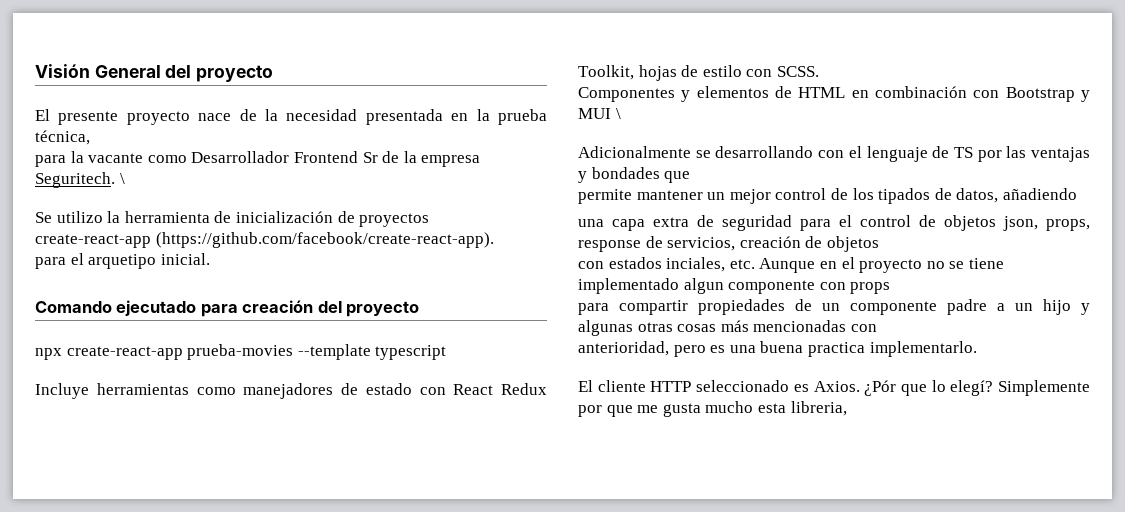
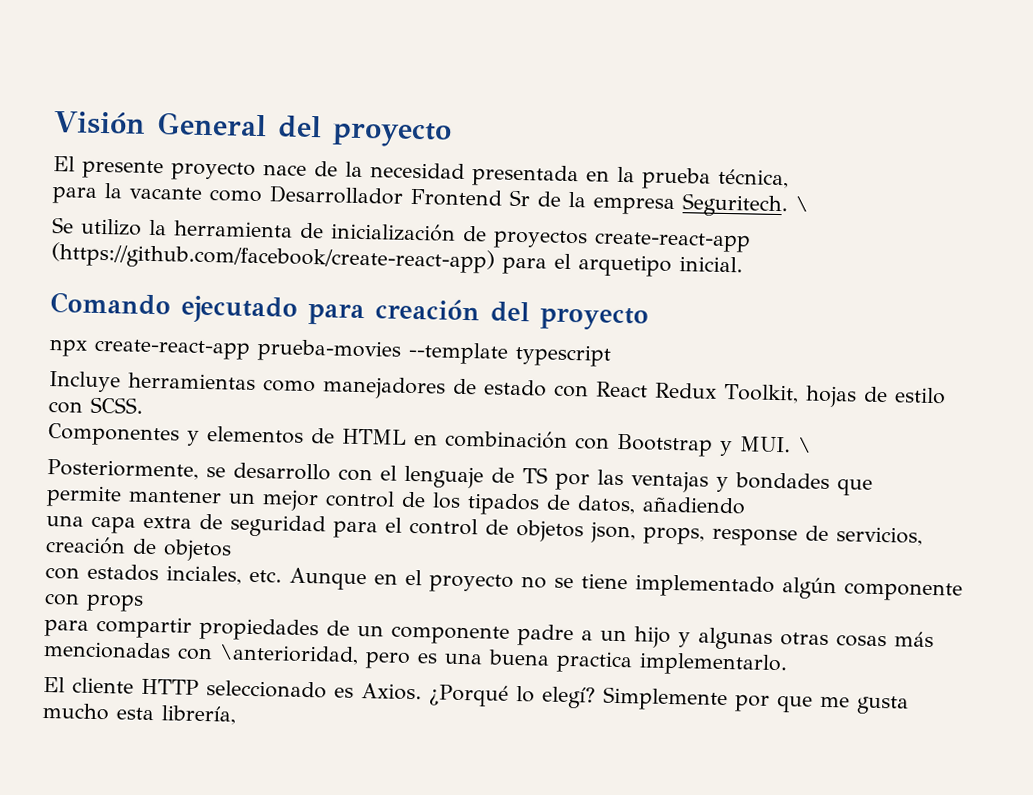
[155,232,494,248] (https://github.com/facebook/create-react-app). // -> [51,242,495,274] (https://github.com/facebook/create-react-app)
[578,108,621,119] [578,146,814,158] MUI \ // Adicionalmente se desarrollando -> [740,436,812,453] [47,459,331,481] MUI. \ // Posteriormente, se desarrollo
[683,278,724,294] algun -> [782,577,837,600] algún
[578,341,669,356] // anterioridad, -> [219,644,359,666] \anterioridad,
[864,380,927,396] ¿Pór que -> [429,684,509,707] ¿Porqué
[790,401,847,416] libreria, -> [161,705,237,725] librería,

